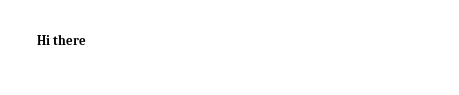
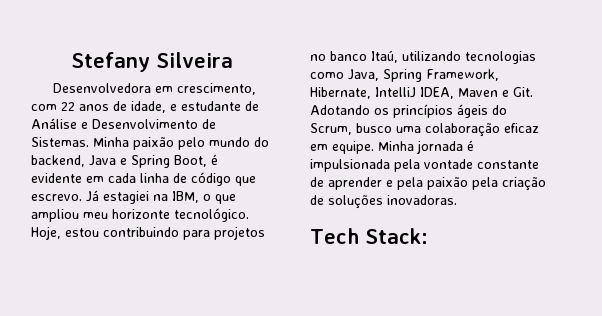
[37,34,87,45] Hi there -> [70,52,233,72] [52,83,256,95] [31,101,259,113] [31,118,216,129] [31,137,269,150] [31,154,218,168] [31,172,256,186] [31,190,236,204] [31,208,249,222] [31,226,265,240] [310,50,536,64] [310,69,499,82] [310,87,533,99] [310,104,507,118] [310,123,539,137] [310,140,474,154] [310,159,539,172] [310,177,546,191] [310,195,457,209] [310,228,428,244] Stefany Silveira // Desenvolvedora em crescimento, com 22 anos de idade, e estudante de Análise e Desenvolvimento de Sistemas. Minha paixão pelo mundo do backend, Java e Spring Boot, é evidente em cada linha de código que escrevo. Já estagiei na IBM, o que ampliou meu horizonte tecnológico. Hoje, estou contribuindo para projetos no banco Itaú, utilizando tecnologias como Java, Spring Framework, Hibernate, IntelliJ IDEA, Maven e Git. Adotando os princípios ágeis do Scrum, busco uma colaboração eficaz em equipe. Minha jornada é impulsionada pela vontade constante de aprender e pela paixão pela criação de soluções inovadoras. // Tech Stack:

